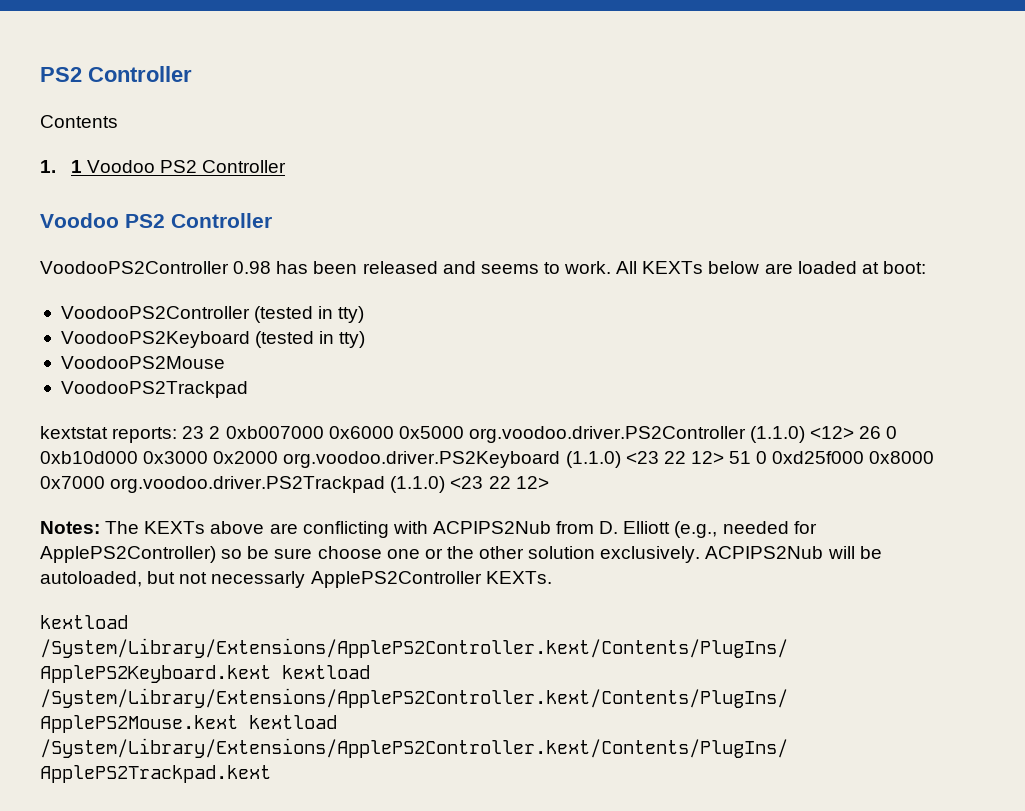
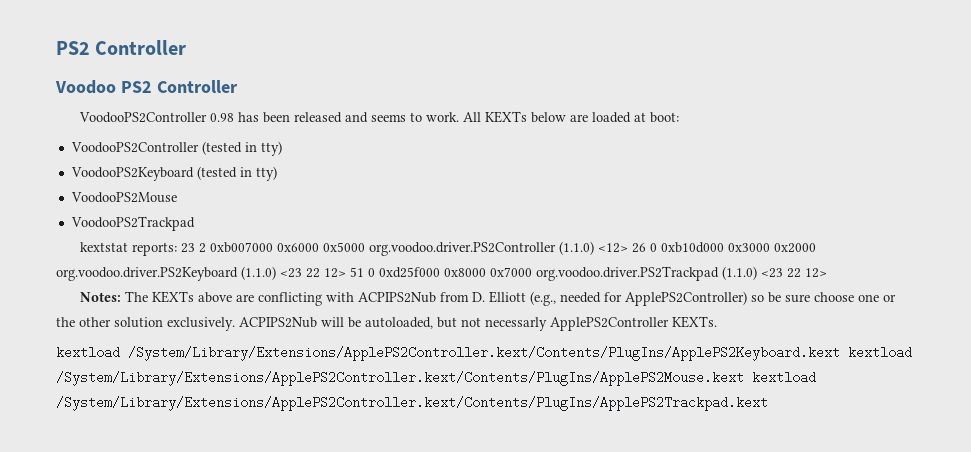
[40,66,192,82] [40,115,118,128] [40,160,287,173] PS2 Controller // Contents // 1. 1 Voodoo PS2 Controller -> [56,40,187,55] PS2 Controller

